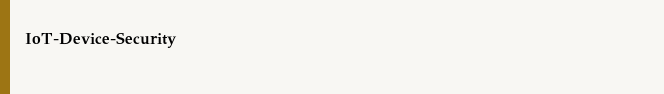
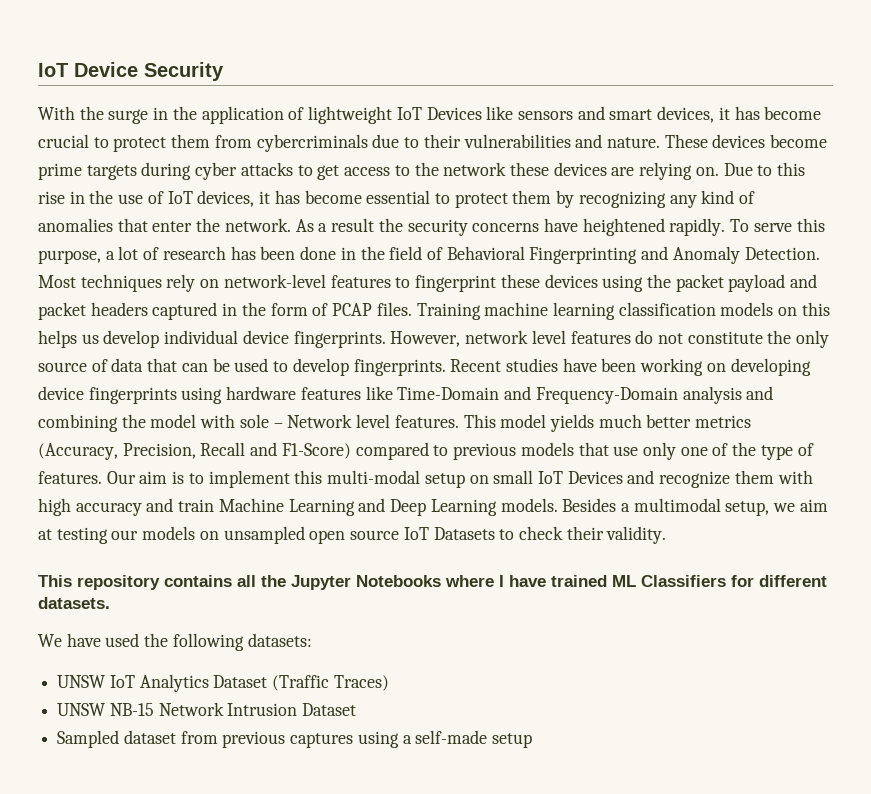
[25,32,177,48] IoT-Device-Security -> [38,62,224,81] [38,106,822,124] [38,134,828,152] [38,162,806,180] [38,190,756,208] [38,218,825,236] [38,246,820,264] [38,274,818,292] [38,302,830,320] [38,330,830,348] [38,358,811,376] [38,386,774,404] [38,414,752,432] [38,442,814,460] [38,470,813,488] [38,498,828,516] [38,526,667,544] [38,575,827,590] [38,597,110,609] [38,633,312,651] [57,674,389,692] [57,702,357,716] [57,730,533,748] IoT Device Security // With the surge in the application of lightweight IoT Devices like sensors and smart devices, it has become crucial to protect them from cybercriminals due to their vulnerabilities and nature. These devices become prime targets during cyber attacks to get access to the network these devices are relying on. Due to this rise in the use of IoT devices, it has become essential to protect them by recognizing any kind of anomalies that enter the network. As a result the security concerns have heightened rapidly. To serve this purpose, a lot of research has been done in the field of Behavioral Fingerprinting and Anomaly Detection. Most techniques rely on network-level features to fingerprint these devices using the packet payload and packet headers captured in the form of PCAP files. Training machine learning classification models on this helps us develop individual device fingerprints. However, network level features do not constitute the only source of data that can be used to develop fingerprints. Recent studies have been working on developing device fingerprints using hardware features like Time-Domain and Frequency-Domain analysis and combining the model with sole – Network level features. This model yields much better metrics (Accuracy, Precision, Recall and F1-Score) compared to previous models that use only one of the type of features. Our aim is to implement this multi-modal setup on small IoT Devices and recognize them with high accuracy and train Machine Learning and Deep Learning models. Besides a multimodal setup, we aim at testing our models on unsampled open source IoT Datasets to check their validity. // This repository contains all the Jupyter Notebooks where I have trained ML Classifiers for different datasets. // We have used the following datasets: // UNSW IoT Analytics Dataset (Traffic Traces) // UNSW NB-15 Network Intrusion Dataset // Sampled dataset from previous captures using a self-made setup

